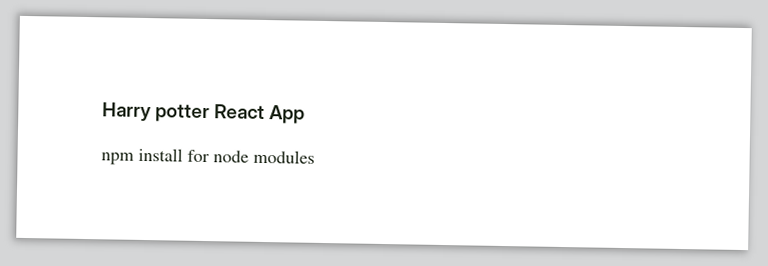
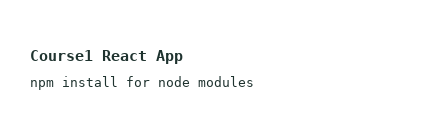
[102,102,211,123] Harry potter -> [30,50,93,61] Course1

